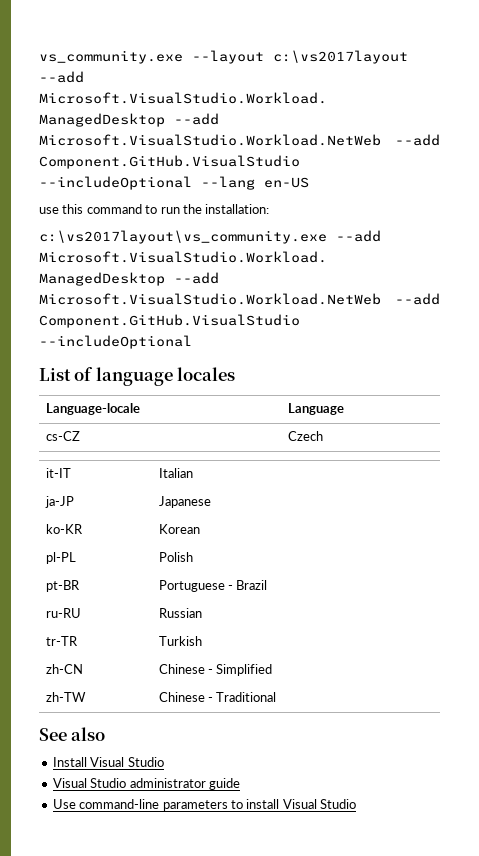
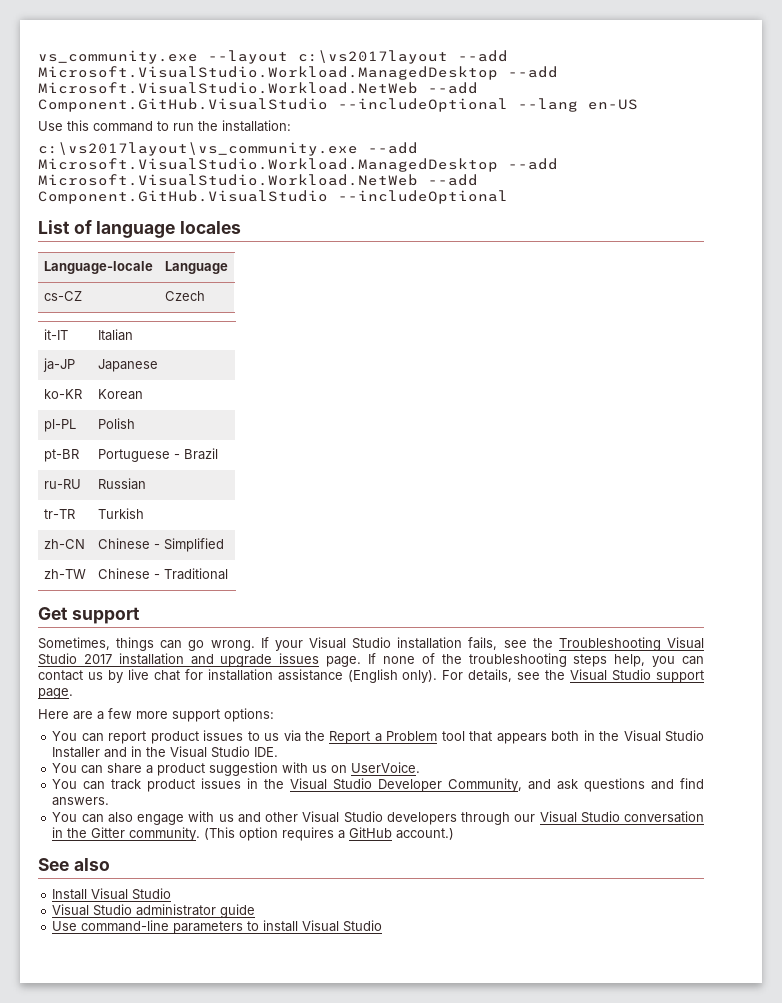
[39,207,59,214] use -> [38,121,63,131] Use
(277, 697) none -> [38,607,140,624] [38,637,704,651] [38,653,705,667] [38,669,704,683] [38,688,73,699] [38,708,274,722] [52,730,705,744] [52,746,279,758] [52,762,421,776] [52,778,705,792] [52,797,110,806] [52,811,704,825] [52,827,455,841] // Get support // Sometimes, things can go wrong. If your Visual Studio installation fails, see the Troubleshooting Visual Studio 2017 installation and upgrade issues page. If none of the troubleshooting steps help, you can contact us by live chat for installation assistance (English only). For details, see the Visual Studio support page. // Here are a few more support options: // You can report product issues to us via the Report a Problem tool that appears both in the Visual Studio Installer and in the Visual Studio IDE. // You can share a product suggestion with us on UserVoice. // You can track product issues in the Visual Studio Developer Community, and ask questions and find answers. // You can also engage with us and other Visual Studio developers through our Visual Studio conversation in the Gitter community. (This option requires a GitHub account.)

